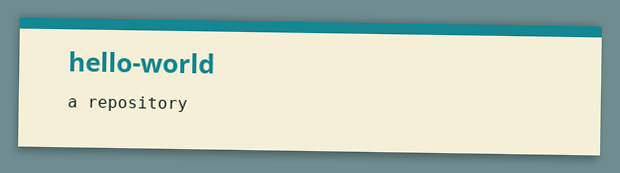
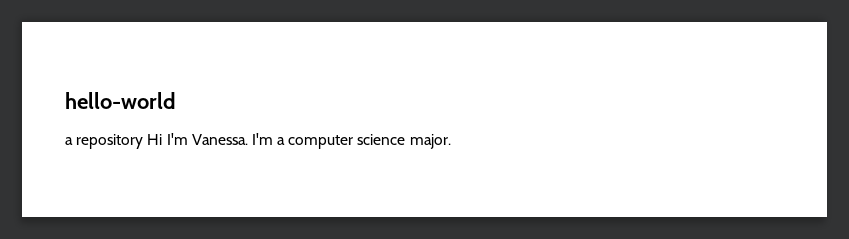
(188, 104) none -> [147,133,451,149] Hi I'm Vanessa. I'm a computer science major.

